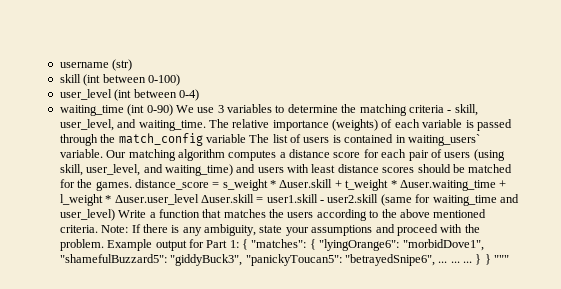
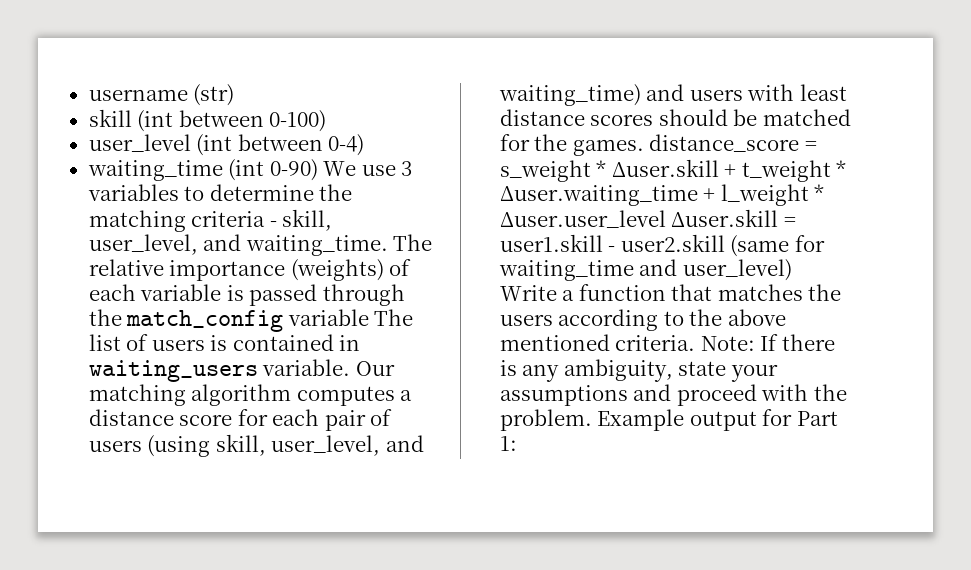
[407,134,480,146] waiting_users` -> [88,360,258,382] waiting_users
[242,239,484,251] [59,254,510,266] { "matches": { "lyingOrange6": "morbidDove1", "shamefulBuzzard5": "giddyBuck3", "panickyToucan5": "betrayedSnipe6", ... ... ... } } """ -> (517, 443) none

